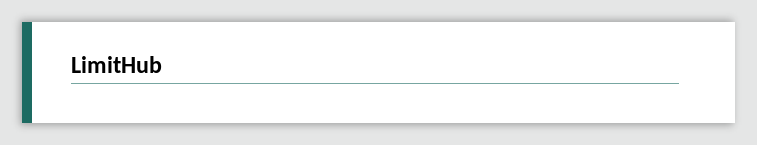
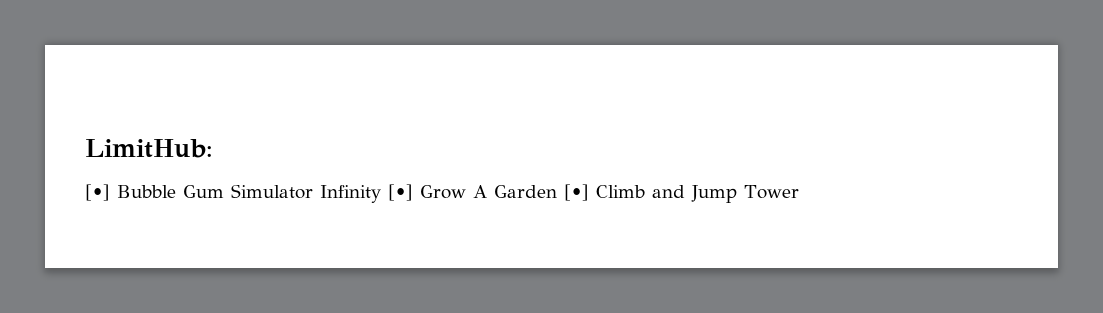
[71,56,162,73] LimitHub -> [85,139,213,158] [85,184,799,203] LimitHub: // [•] Bubble Gum Simulator Infinity [•] Grow A Garden [•] Climb and Jump Tower

